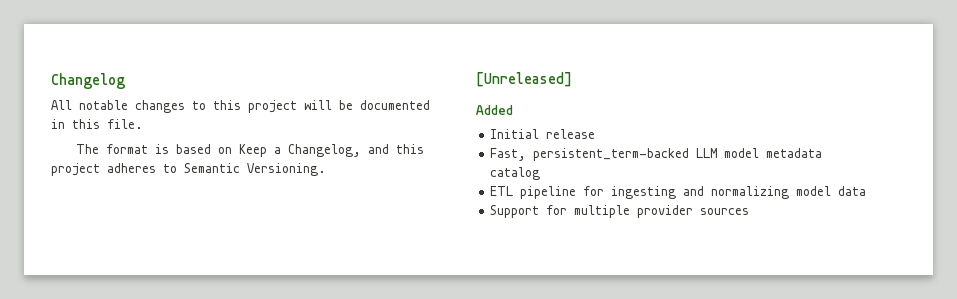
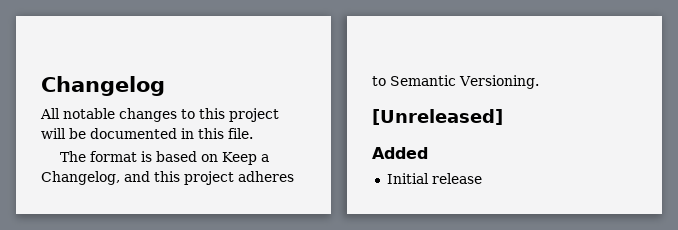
[490,148,823,161] [490,167,541,180] [490,186,867,199] [490,205,750,218] // Fast, persistent_term-backed LLM model metadata catalog // ETL pipeline for ingesting and normalizing model data // Support for multiple provider sources -> (482, 178) none

